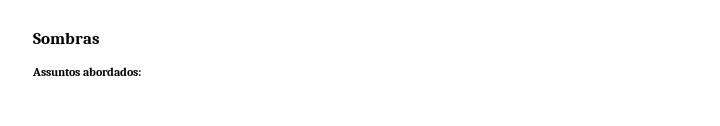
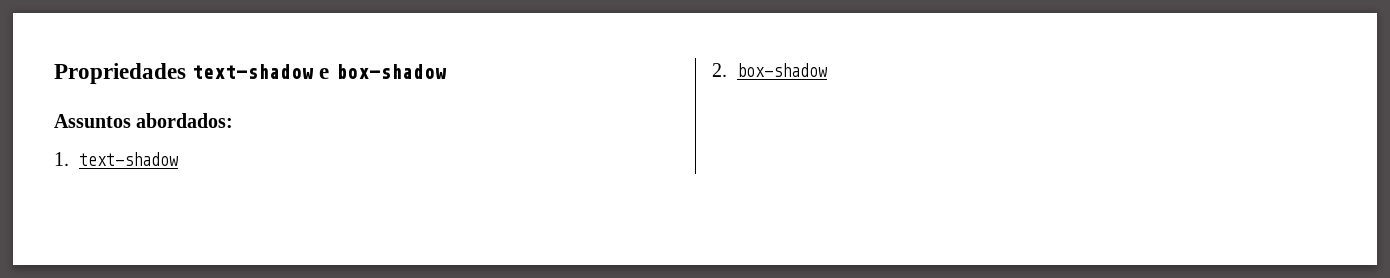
[33,32,100,44] [32,67,142,76] Sombras // Assuntos abordados: -> [54,63,446,84] [54,113,234,128] [54,152,178,166] [712,63,827,77] Propriedades text-shadow e box-shadow // Assuntos abordados: // 1. text-shadow // 2. box-shadow

